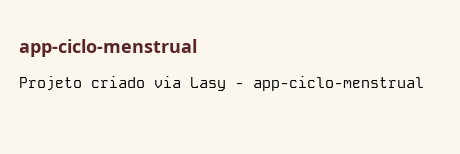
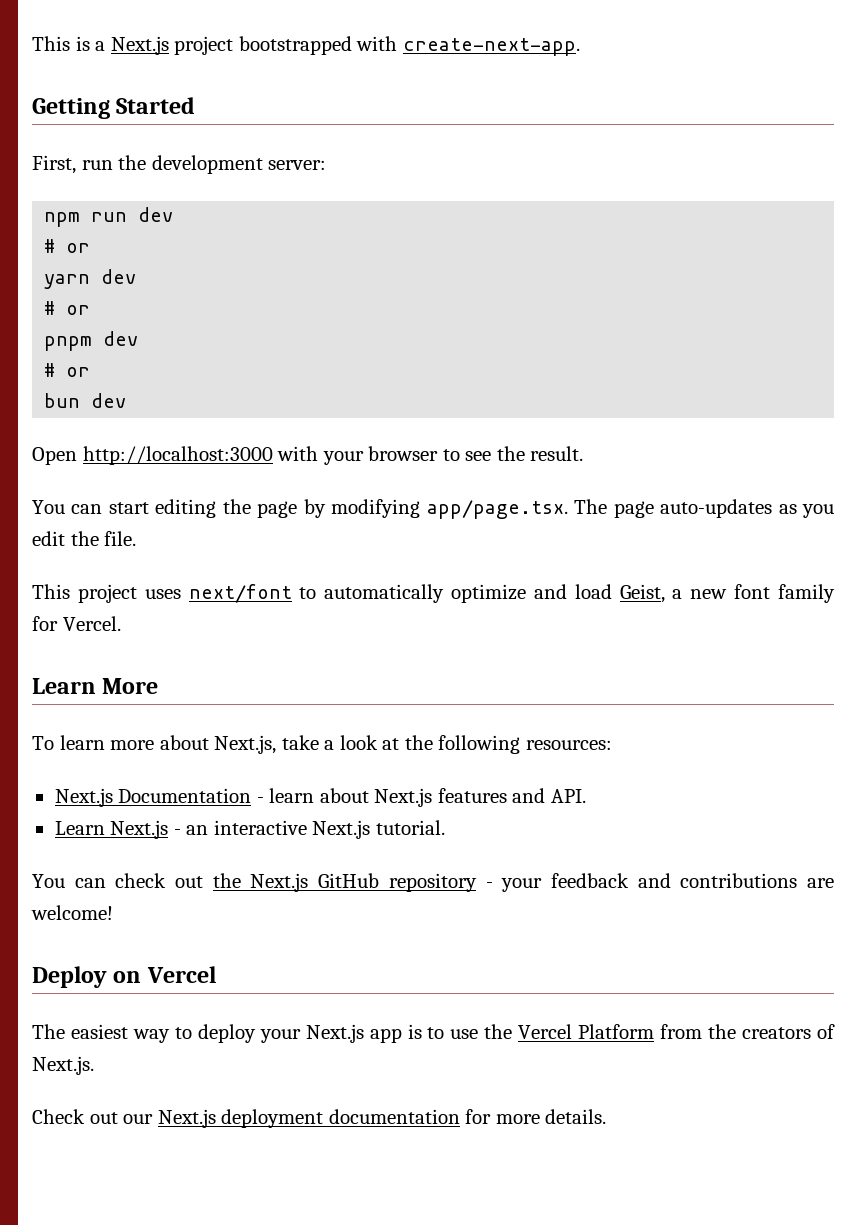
[19,39,197,57] [19,76,424,91] app-ciclo-menstrual // Projeto criado via Lasy - app-ciclo-menstrual -> [32,36,580,56] [32,97,196,119] [32,155,327,174] [44,207,174,227] [44,239,91,253] [44,269,137,289] [44,301,91,315] [44,331,139,351] [44,363,91,377] [44,393,127,408] [32,446,584,465] [32,499,834,519] [32,531,137,546] [32,584,835,603] [32,616,121,631] [32,678,159,694] [32,735,612,754] [54,788,586,807] [54,820,445,839] [32,873,835,892] [31,905,113,920] [32,966,216,988] [32,1024,836,1043] [32,1056,94,1075] [32,1109,607,1128] This is a Next.js project bootstrapped with create-next-app. // Getting Started // First, run the development server: // npm run dev // # or // yarn dev // # or // pnpm dev // # or // bun dev // Open http://localhost:3000 with your browser to see the result. // You can start editing the page by modifying app/page.tsx. The page auto-updates as you edit the file. // This project uses next/font to automatically optimize and load Geist, a new font family for Vercel. // Learn More // To learn more about Next.js, take a look at the following resources: // Next.js Documentation - learn about Next.js features and API. // Learn Next.js - an interactive Next.js tutorial. // You can check out the Next.js GitHub repository - your feedback and contributions are welcome! // Deploy on Vercel // The easiest way to deploy your Next.js app is to use the Vercel Platform from the creators of Next.js. // Check out our Next.js deployment documentation for more details.

